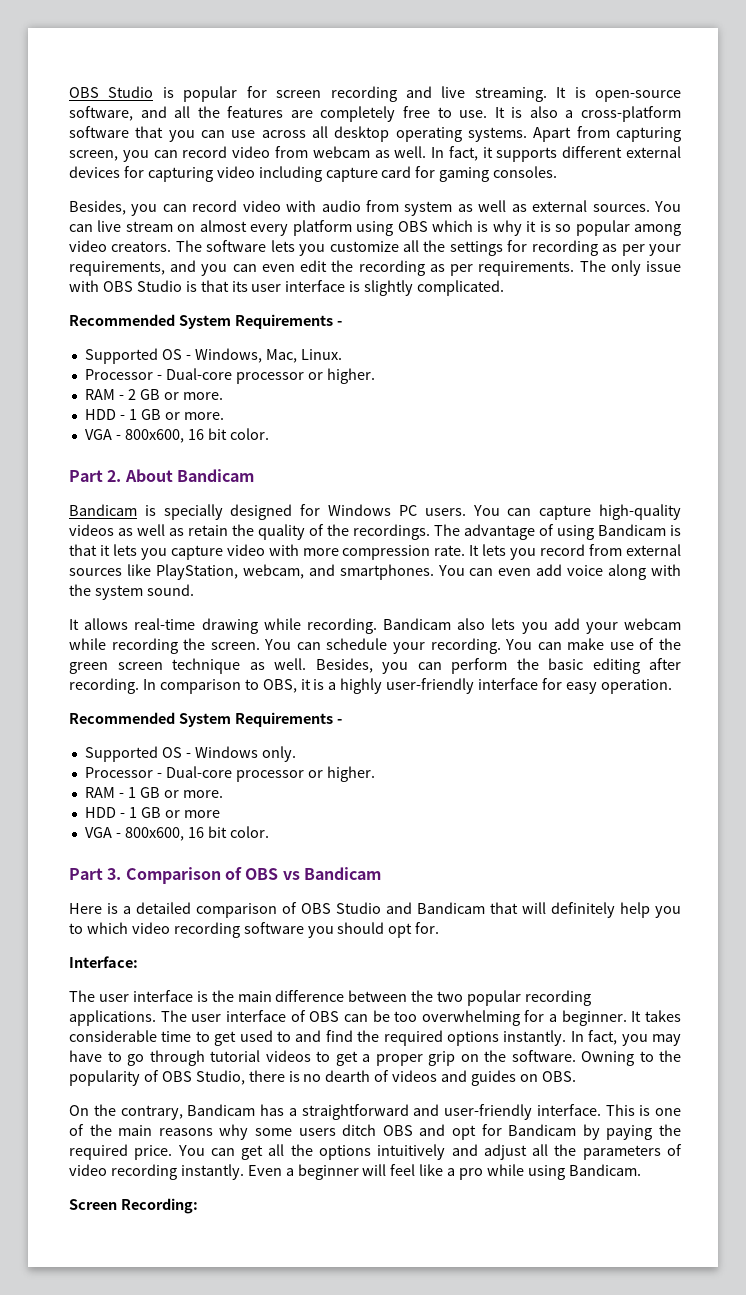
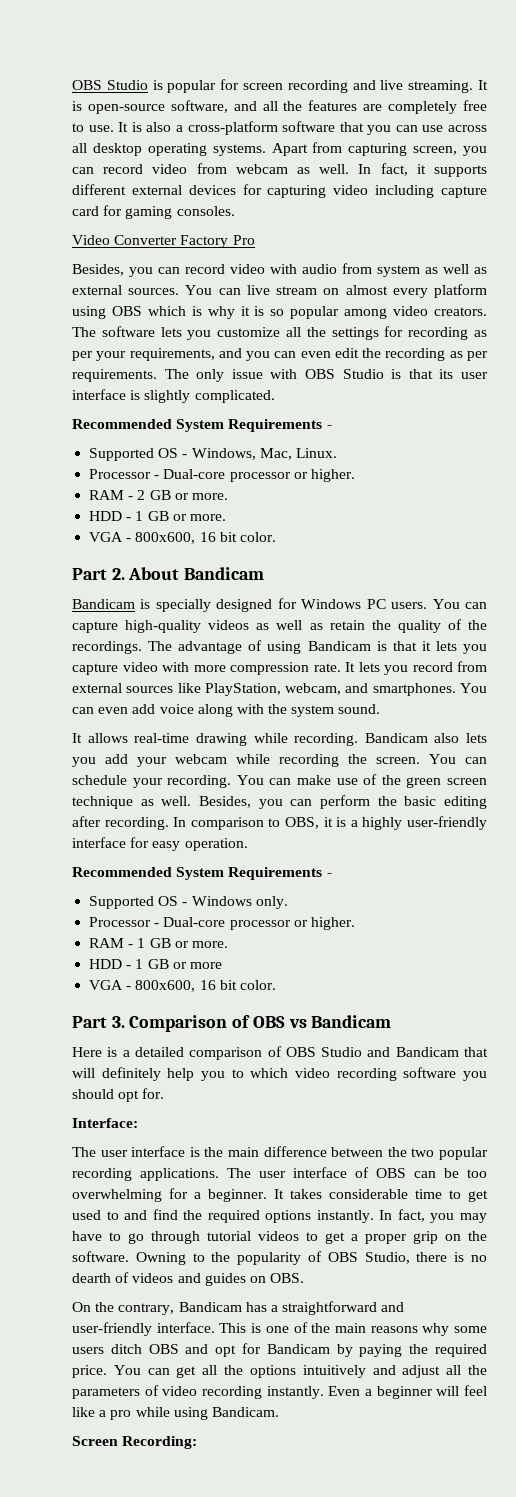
(558, 172) none -> [72,235,255,248] // Video Converter Factory Pro

